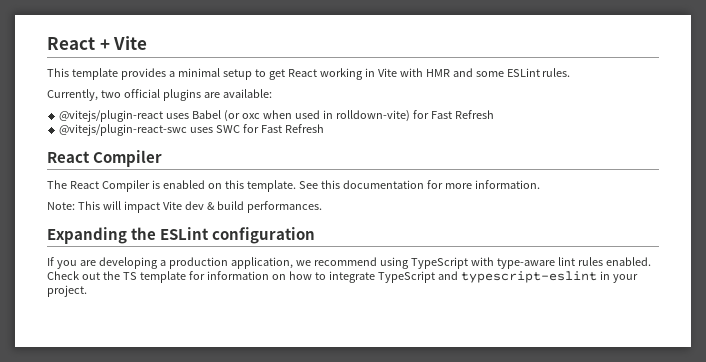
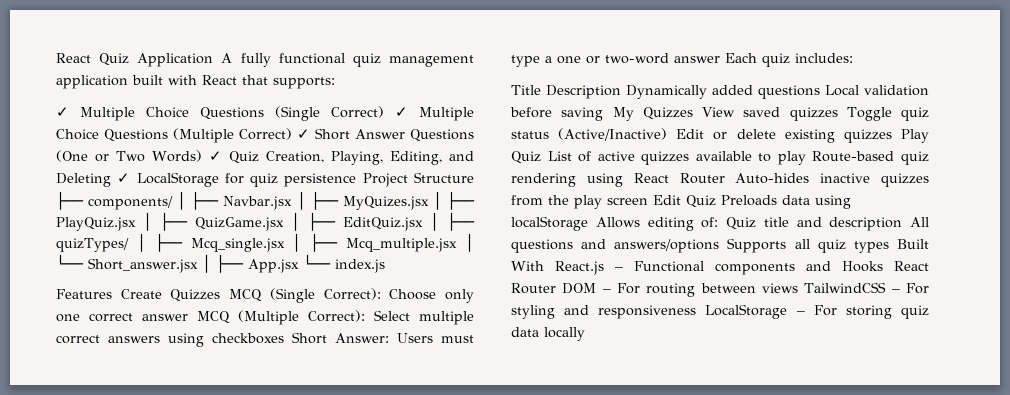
[47,36,148,50] [47,68,571,80] [47,89,272,101] [59,110,494,122] [59,124,324,136] [47,150,163,167] [47,180,540,192] [47,201,322,213] [47,227,316,244] [47,257,651,269] [47,271,638,283] [47,285,87,297] React + Vite // This template provides a minimal setup to get React working in Vite with HMR and some ESLint rules. // Currently, two official plugins are available: // @vitejs/plugin-react uses Babel (or oxc when used in rolldown-vite) for Fast Refresh // @vitejs/plugin-react-swc uses SWC for Fast Refresh // React Compiler // The React Compiler is enabled on this template. See this documentation for more information. // Note: This will impact Vite dev & build performances. // Expanding the ESLint configuration // If you are developing a production application, we recommend using TypeScript with type-aware lint rules enabled. Check out the TS template for information on how to integrate TypeScript and typescript-eslint in your project. -> [56,53,474,67] [56,75,335,89] [56,106,474,121] [56,128,474,143] [56,150,475,165] [56,172,474,187] [56,191,475,210] [56,212,475,231] [56,233,474,252] [56,254,385,273] [56,288,475,303] [56,310,474,325] [56,332,474,347] [511,53,853,67] [511,85,929,99] [510,107,929,121] [511,128,929,143] [511,151,929,165] [511,173,929,187] [511,195,851,209] [511,216,929,231] [511,238,930,253] [511,261,929,275] [511,282,929,297] [511,304,930,319] [511,327,585,341] React Quiz Application A fully functional quiz management application built with React that supports: // ✓ Multiple Choice Questions (Single Correct) ✓ Multiple Choice Questions (Multiple Correct) ✓ Short Answer Questions (One or Two Words) ✓ Quiz Creation, Playing, Editing, and Deleting ✓ LocalStorage for quiz persistence Project Structure ├── components/ │ ├── Navbar.jsx │ ├── MyQuizes.jsx │ ├── PlayQuiz.jsx │ ├── QuizGame.jsx │ ├── EditQuiz.jsx │ ├── quizTypes/ │ ├── Mcq_single.jsx │ ├── Mcq_multiple.jsx │ └── Short_answer.jsx │ ├── App.jsx └── index.js // Features Create Quizzes MCQ (Single Correct): Choose only one correct answer MCQ (Multiple Correct): Select multiple correct answers using checkboxes Short Answer: Users must type a one or two-word answer Each quiz includes: // Title Description Dynamically added questions Local validation before saving My Quizzes View saved quizzes Toggle quiz status (Active/Inactive) Edit or delete existing quizzes Play Quiz List of active quizzes available to play Route-based quiz rendering using React Router Auto-hides inactive quizzes from the play screen Edit Quiz Preloads data using localStorage Allows editing of: Quiz title and description All questions and answers/options Supports all quiz types Built With React.js – Functional components and Hooks React Router DOM – For routing between views TailwindCSS – For styling and responsiveness LocalStorage – For storing quiz data locally

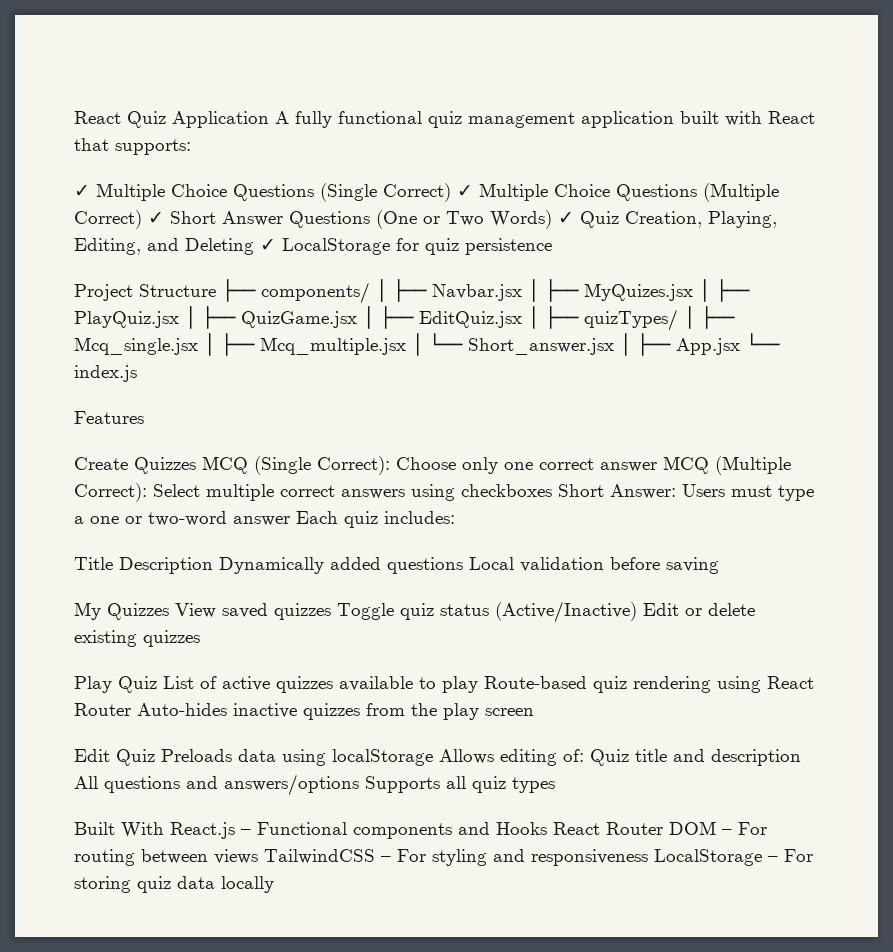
(357, 180) none -> (552, 246) //
(112, 294) none -> (144, 417) //
(604, 114) none -> (719, 565) //
(892, 136) none -> (200, 638) //
(648, 201) none -> (534, 712) //
(889, 247) none -> (555, 785) //

